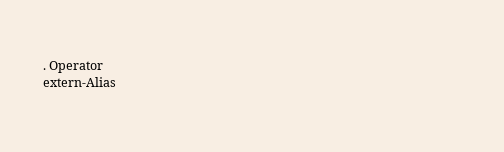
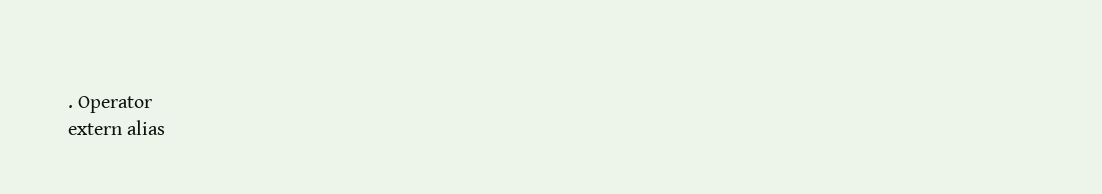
[43,77,116,87] extern-Alias -> [68,120,166,135] extern alias

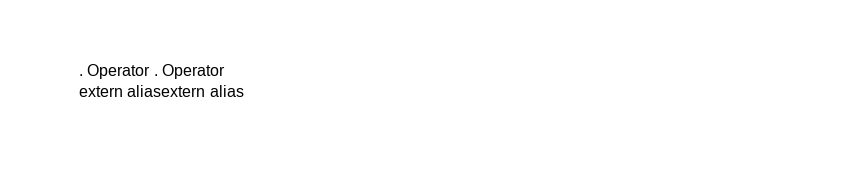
[68,96,153,113] . Operator -> [79,64,225,79] . Operator . Operator
(122, 129) none -> [127,85,206,97] aliasextern

